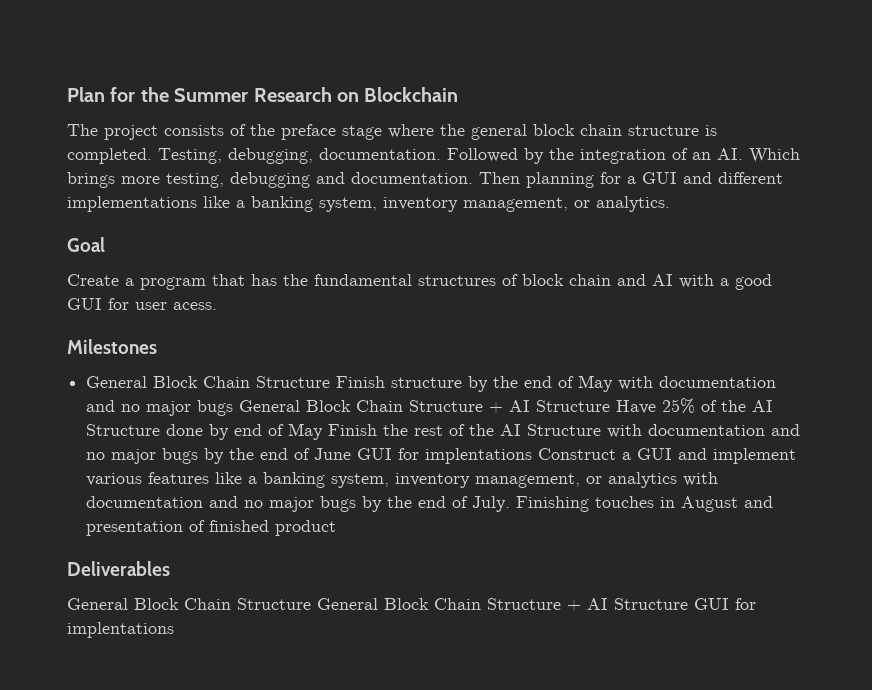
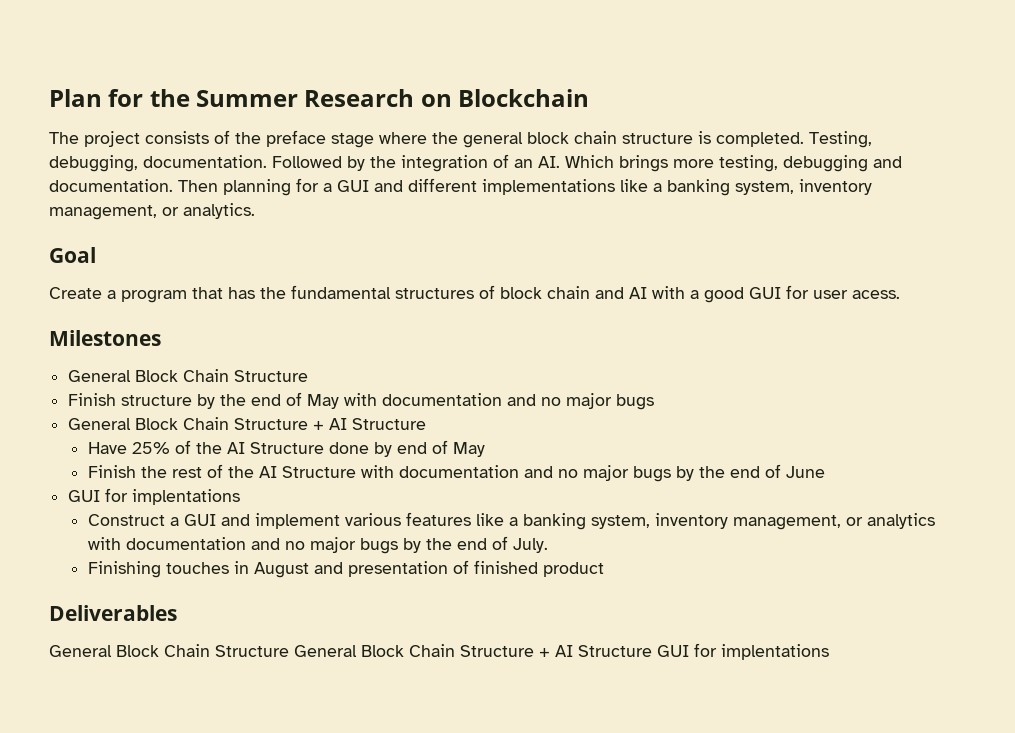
(331, 382) none -> (309, 376) //
[239,400,611,413] General Block Chain Structure + AI Structure -> [68,417,427,430] // General Block Chain Structure + AI Structure //
(324, 431) none -> (485, 449) //
[357,448,533,464] GUI for implentations -> [68,488,241,505] // GUI for implentations //
(511, 504) none -> (548, 545) //

